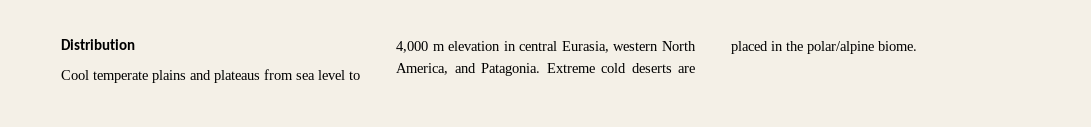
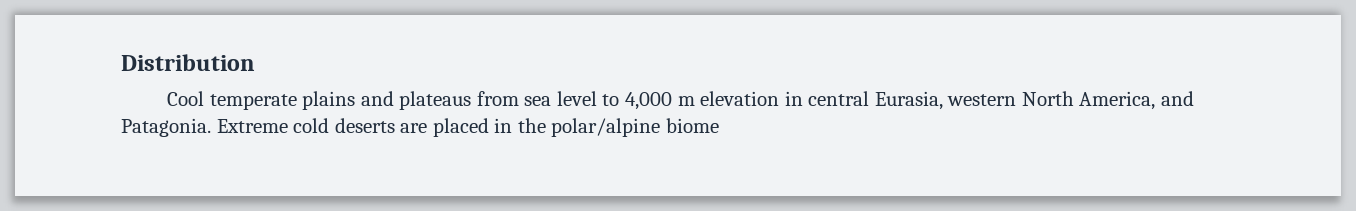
[878,41,917,51] biome. -> [665,118,719,133] biome

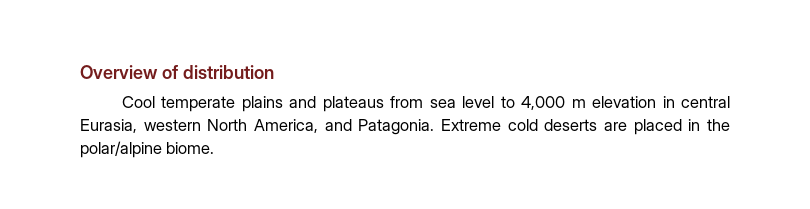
[121,54,255,71] Distribution -> [80,65,274,79] Overview of distribution
[665,118,719,133] biome -> [166,142,215,154] biome.

